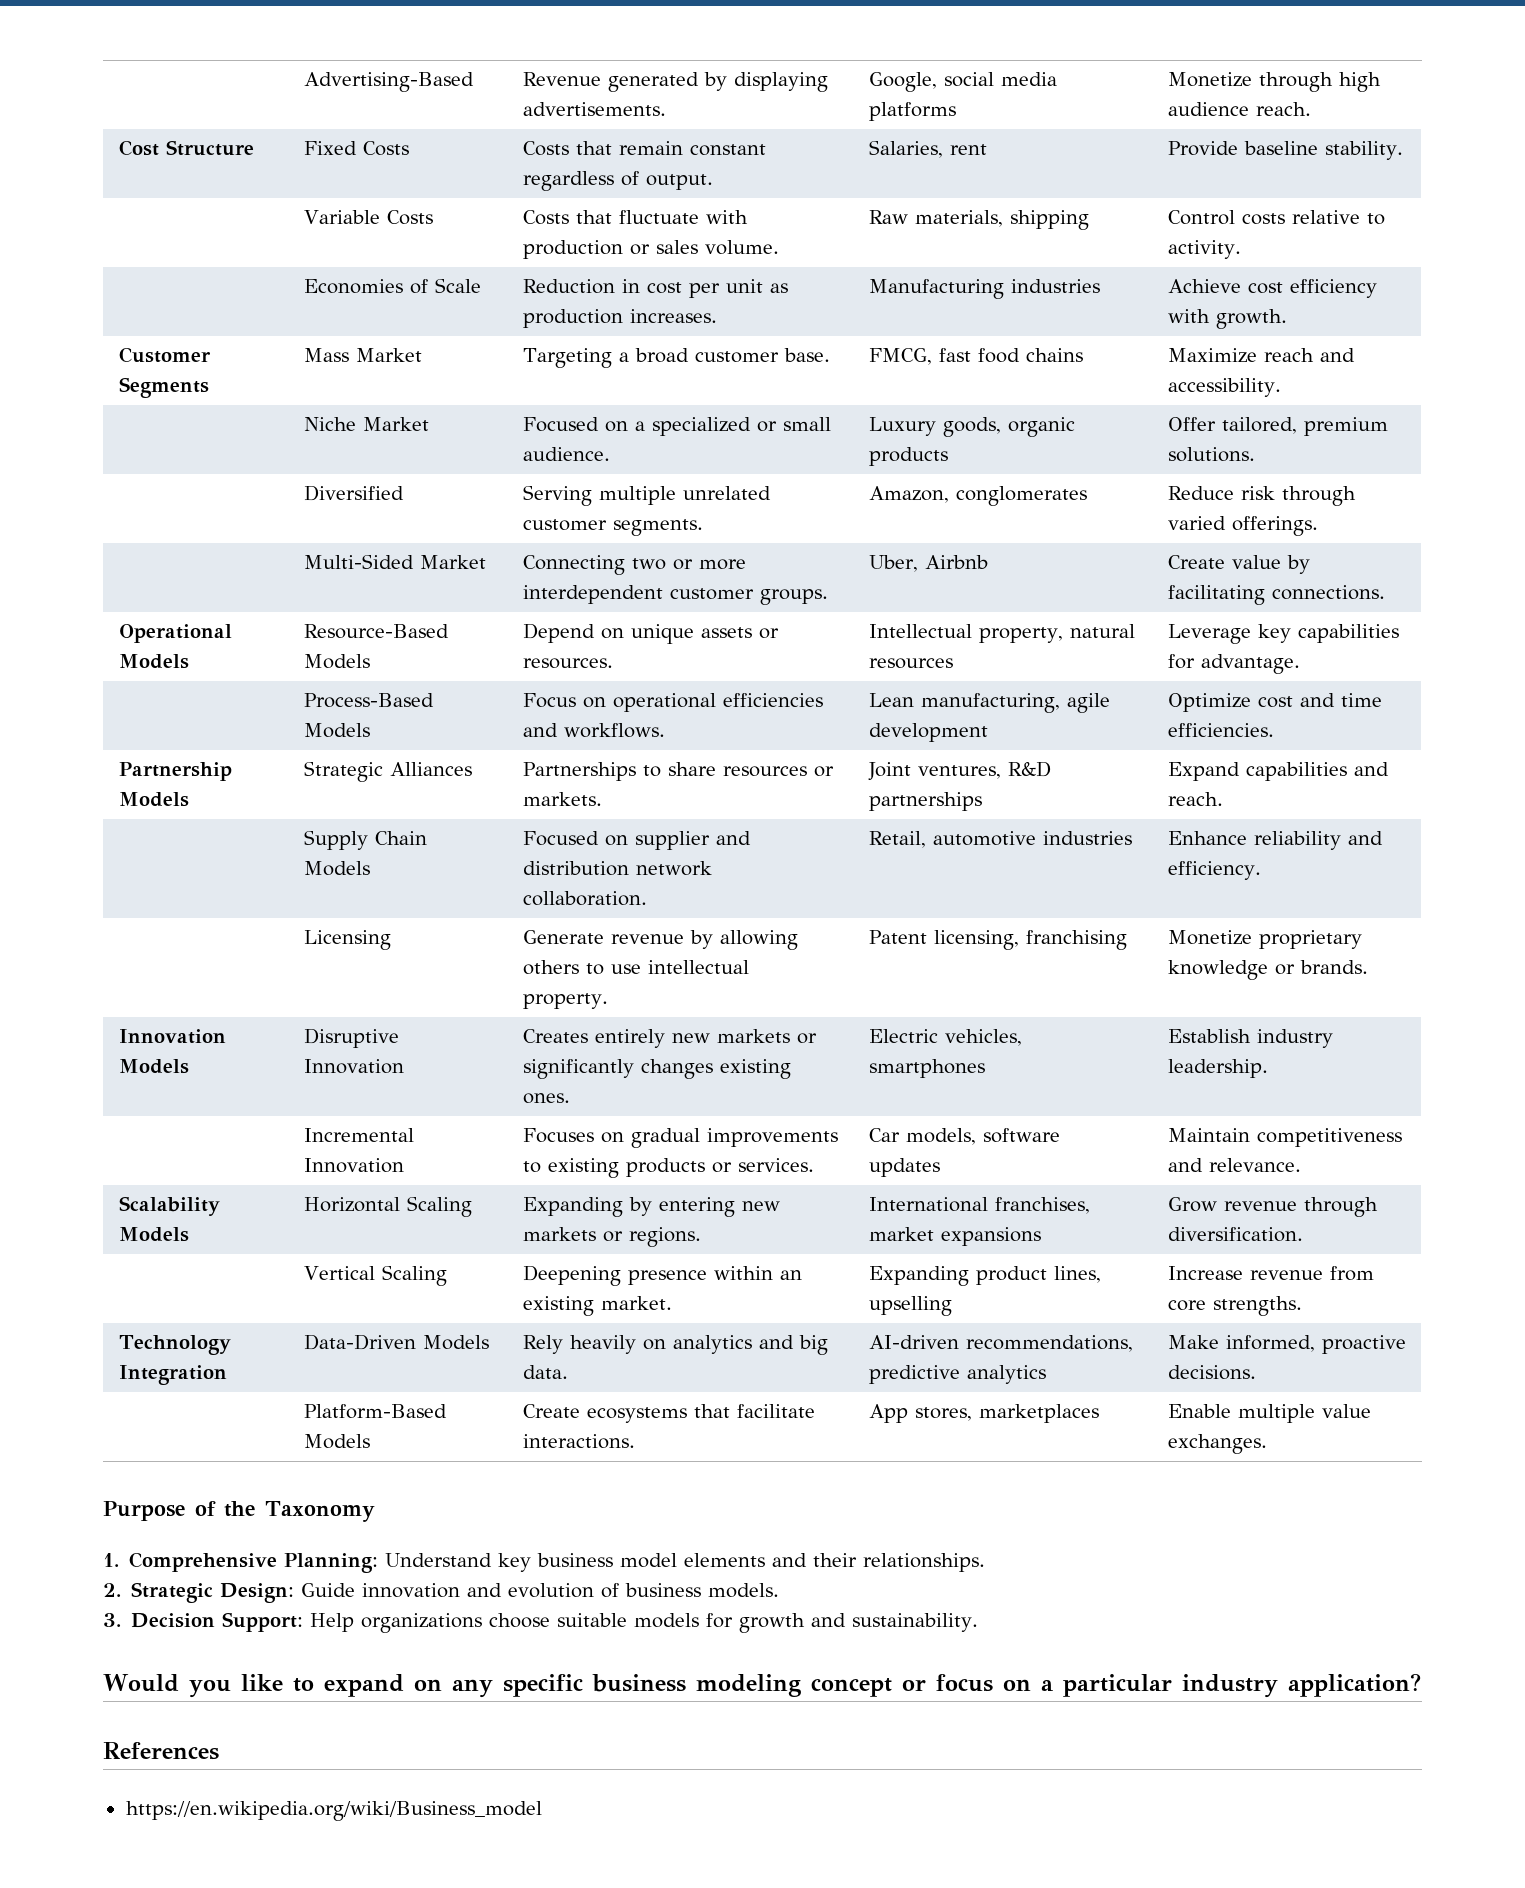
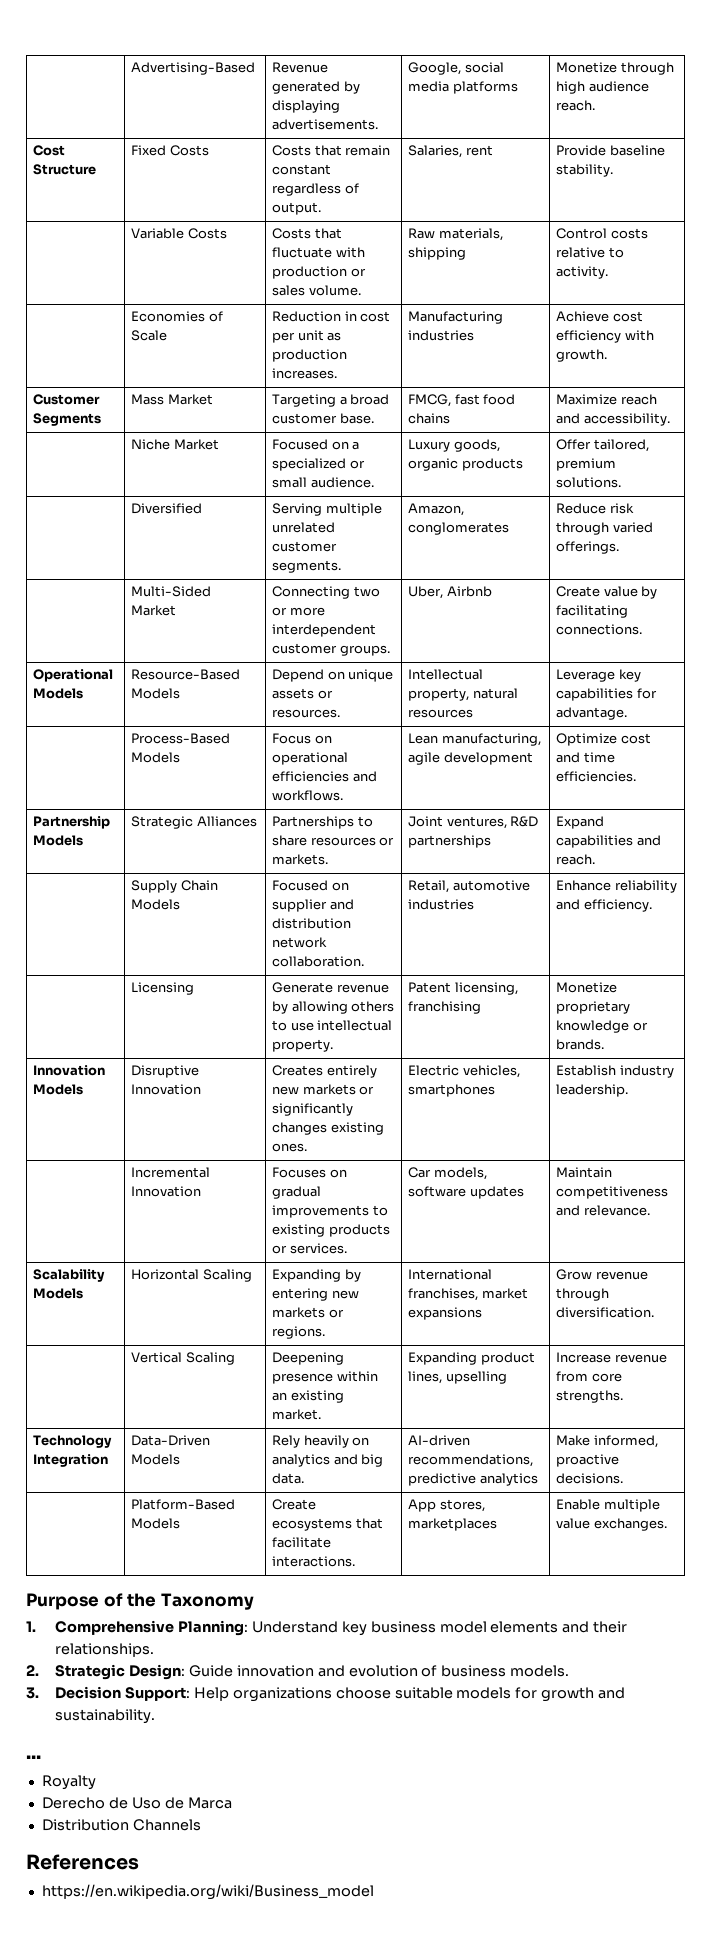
[103,1673,1421,1698] Would you like to expand on any specific business modeling concept or focus on a particular industry application? -> [26,1755,41,1759] [41,1775,96,1790] [41,1797,232,1809] [41,1819,201,1831] ... // Royalty // Derecho de Uso de Marca // Distribution Channels

